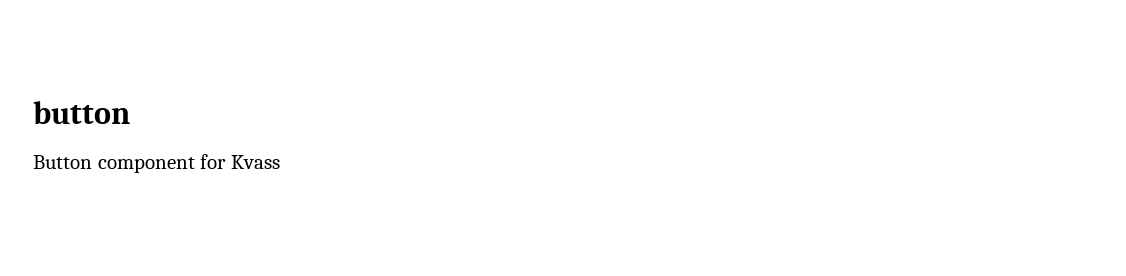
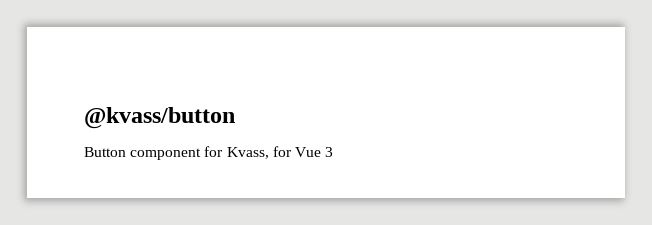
[33,101,130,124] button -> [84,107,235,129] @kvass/button
[230,155,280,169] Kvass -> [226,146,334,159] Kvass, for Vue 3

